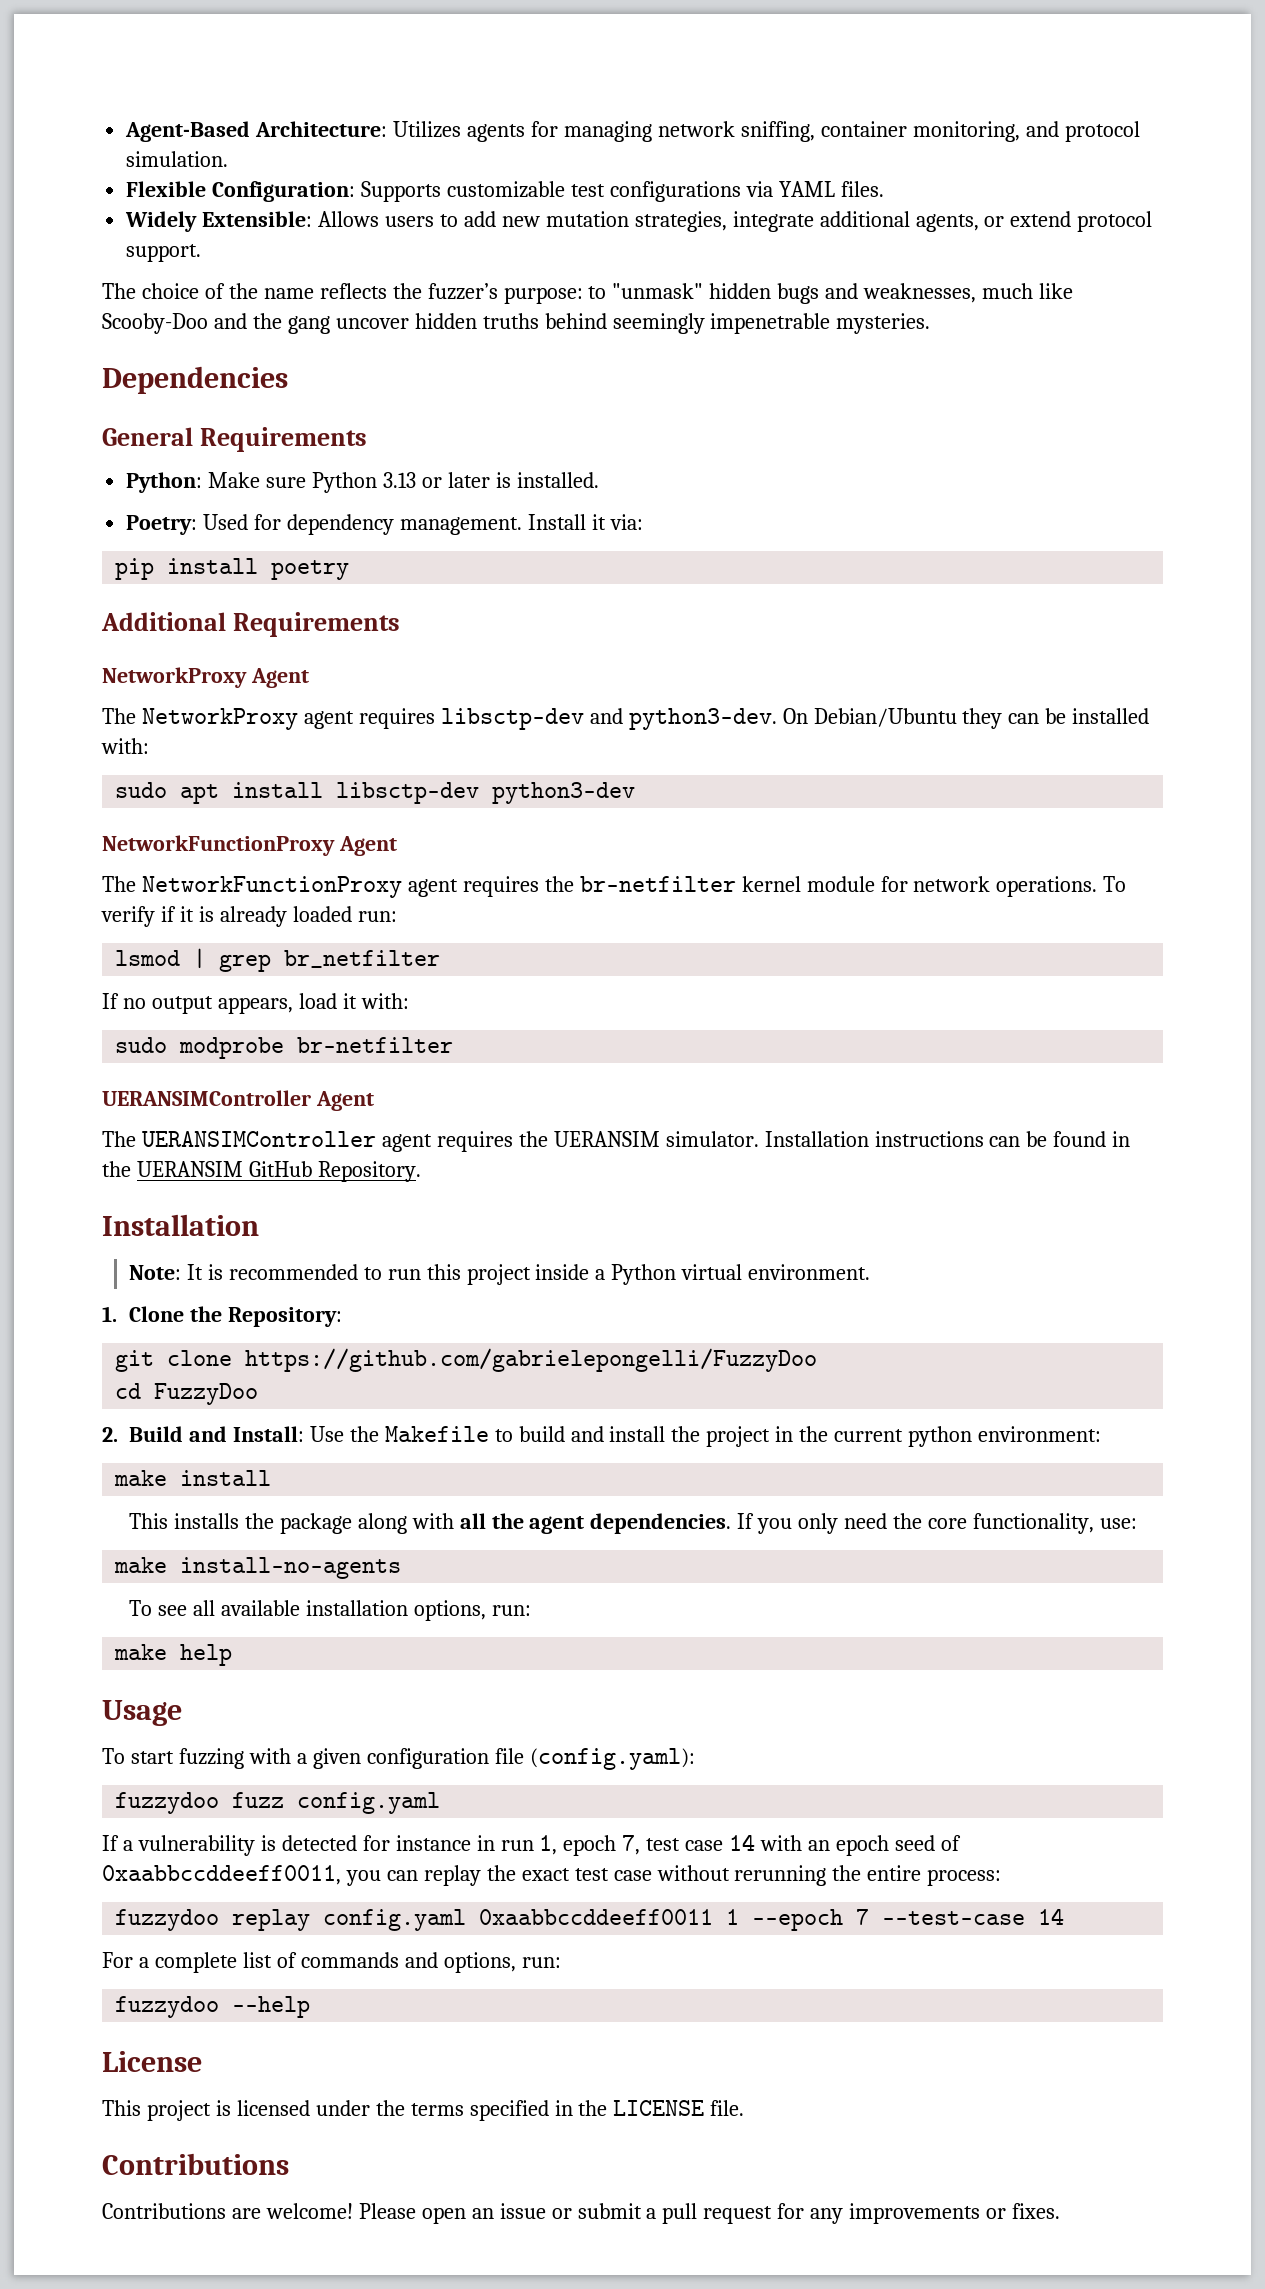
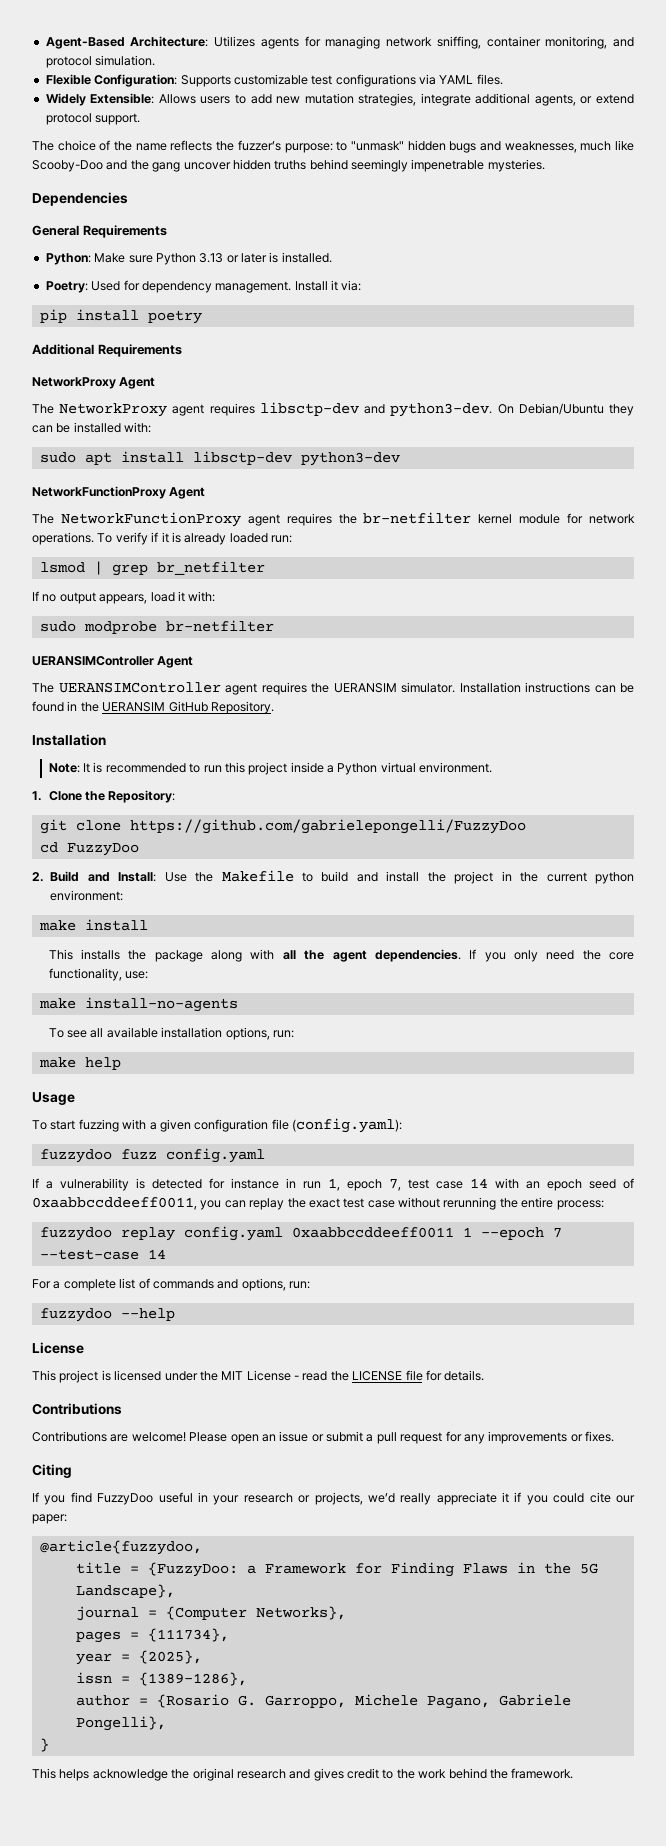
[410,2100,745,2121] terms specified in the LICENSE file. -> [221,1370,485,1381] MIT License - read the LICENSE file for details.
(1061, 2211) none -> [32,1464,72,1478] [32,1492,636,1505] [32,1514,67,1524] [39,1540,202,1555] [75,1562,598,1577] [75,1584,175,1598] [75,1606,346,1621] [75,1628,229,1643] [75,1650,202,1665] [75,1672,247,1686] [75,1694,571,1709] [75,1716,166,1731] [39,1738,49,1752] [32,1768,574,1781] // Citing // If you find FuzzyDoo useful in your research or projects, we’d really appreciate it if you could cite our paper: // @article{fuzzydoo, // title = {FuzzyDoo: a Framework for Finding Flaws in the 5G Landscape}, // journal = {Computer Networks}, // pages = {111734}, // year = {2025}, // issn = {1389-1286}, // author = {Rosario G. Garroppo, Michele Pagano, Gabriele Pongelli}, // } // This helps acknowledge the original research and gives credit to the work behind the framework.

